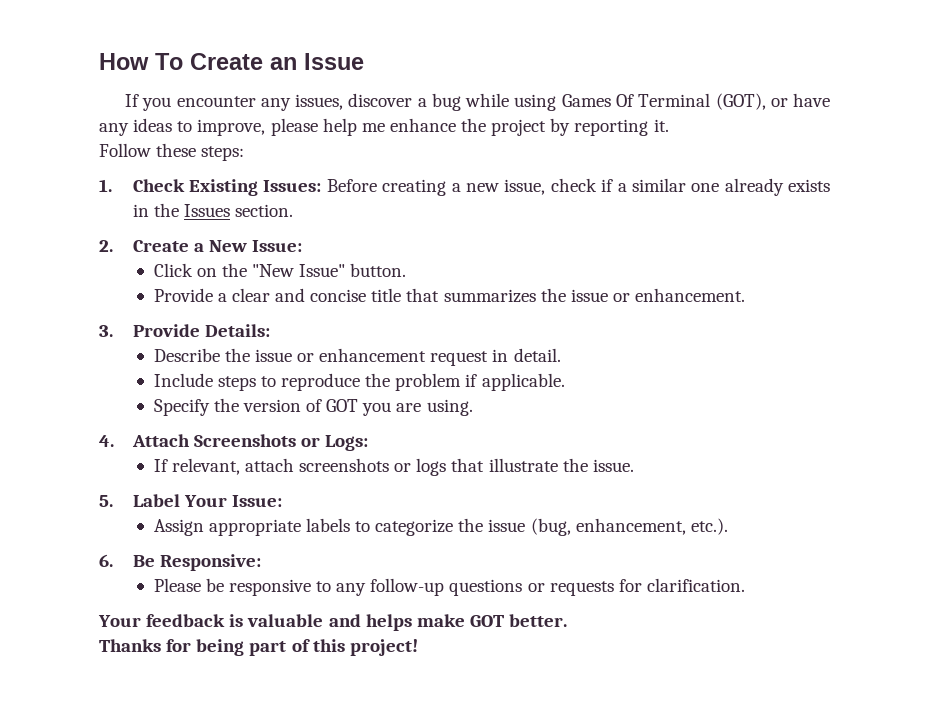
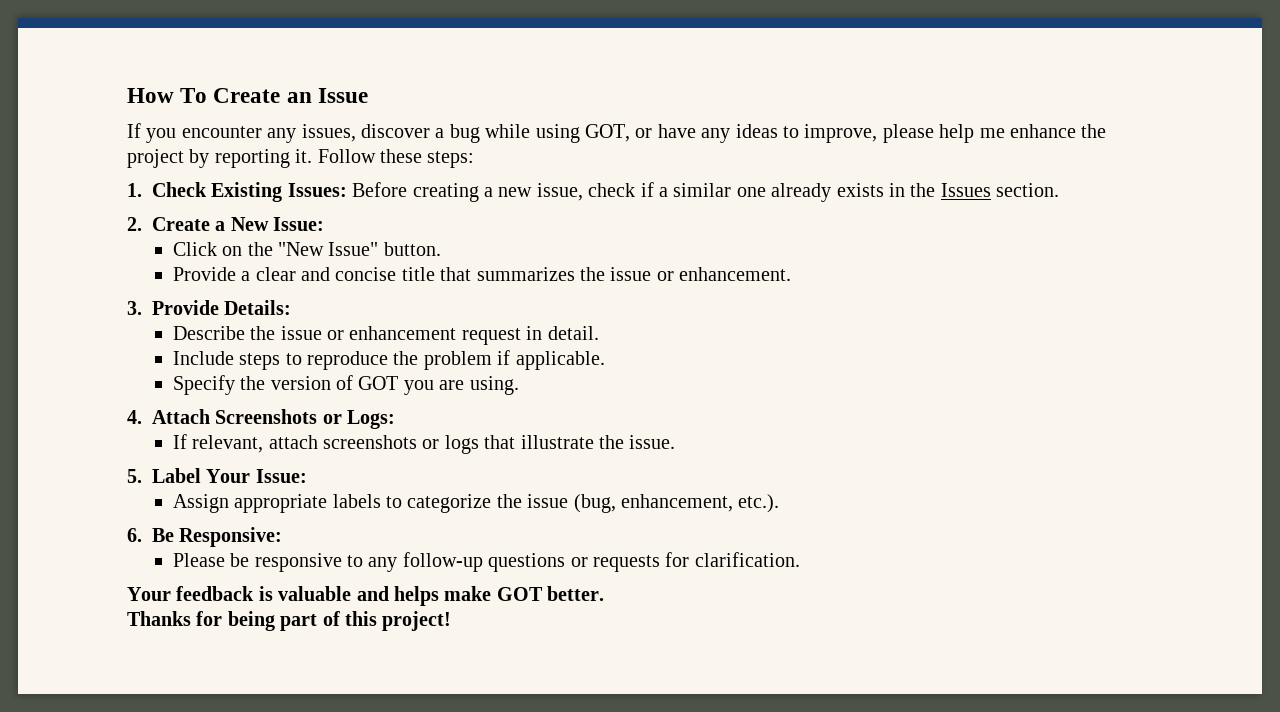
[561,93,766,110] Games Of Terminal (GOT), -> [584,124,630,142] GOT,
(669, 125) // -> (313, 156) none

